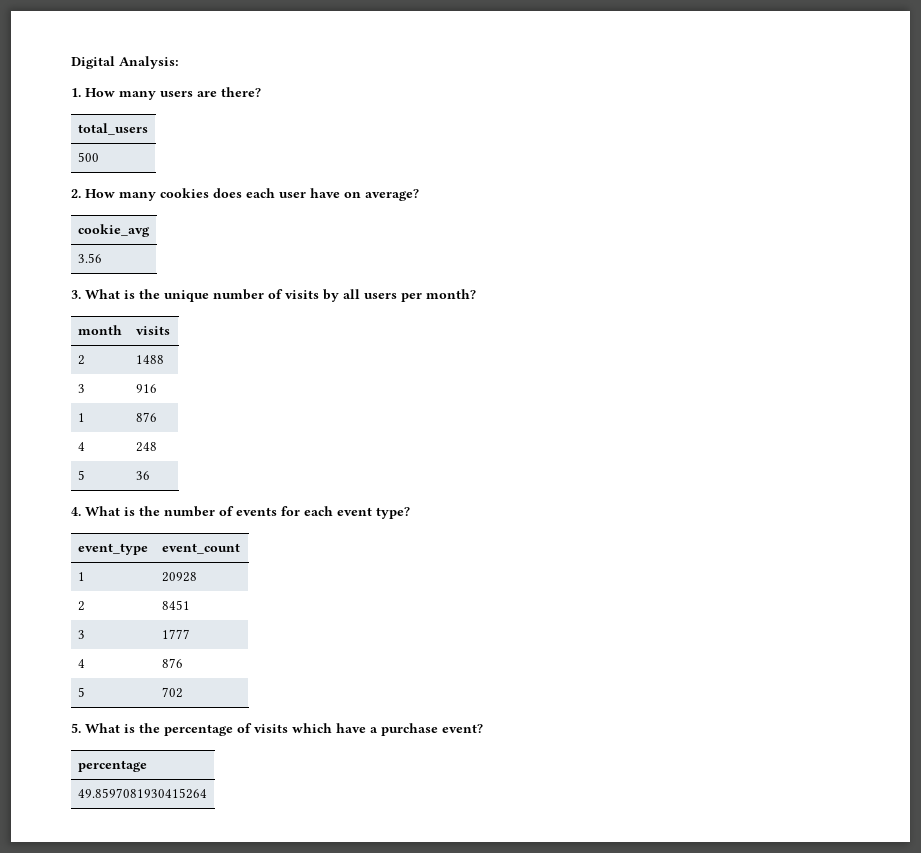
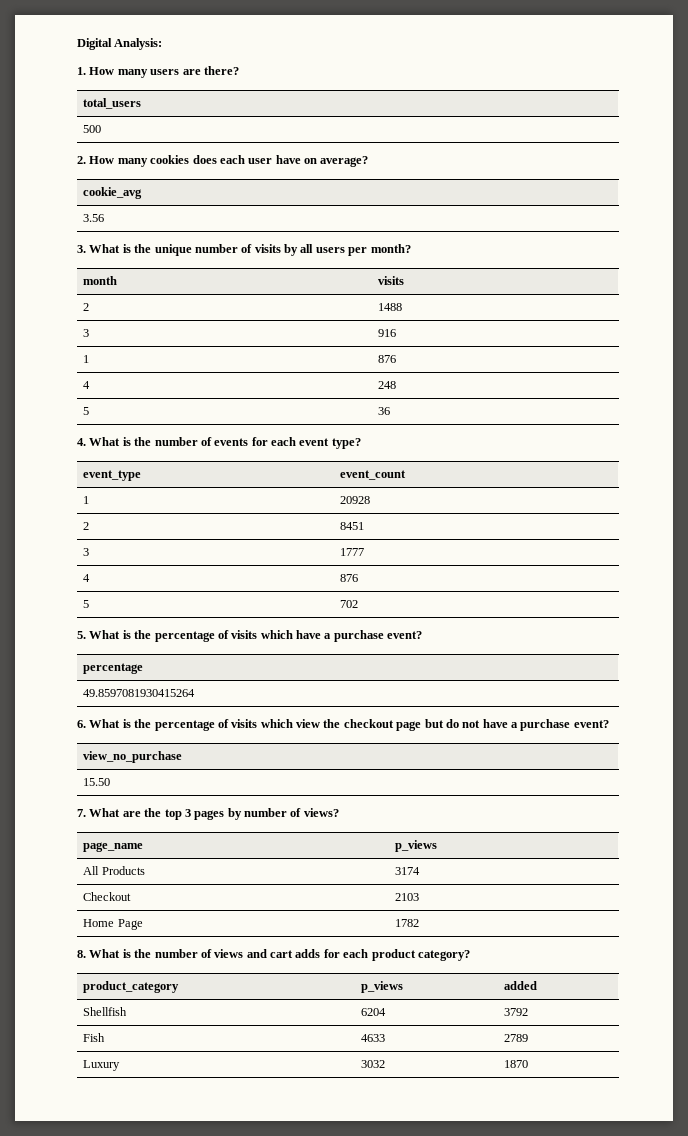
(207, 793) none -> [77,719,609,731] [83,751,183,763] [83,778,111,786] [77,808,339,820] [83,842,144,852] [395,840,438,852] [83,866,145,875] [395,867,421,875] [83,892,132,901] [395,893,420,901] [83,919,143,930] [395,919,420,927] [77,949,470,961] [83,981,180,993] [361,981,404,993] [504,981,538,990] [83,1007,128,1016] [361,1008,387,1016] [504,1008,529,1016] [83,1033,106,1042] [361,1034,386,1042] [504,1034,529,1042] [83,1060,121,1071] [361,1060,386,1068] [504,1060,529,1068] // 6. What is the percentage of visits which view the checkout page but do not have a purchase event? // view_no_purchase // 15.50 // 7. What are the top 3 pages by number of views? // page_name | p_views // All Products | 3174 // Checkout | 2103 // Home Page | 1782 // 8. What is the number of views and cart adds for each product category? // product_category | p_views | added // Shellfish | 6204 | 3792 // Fish | 4633 | 2789 // Luxury | 3032 | 1870

